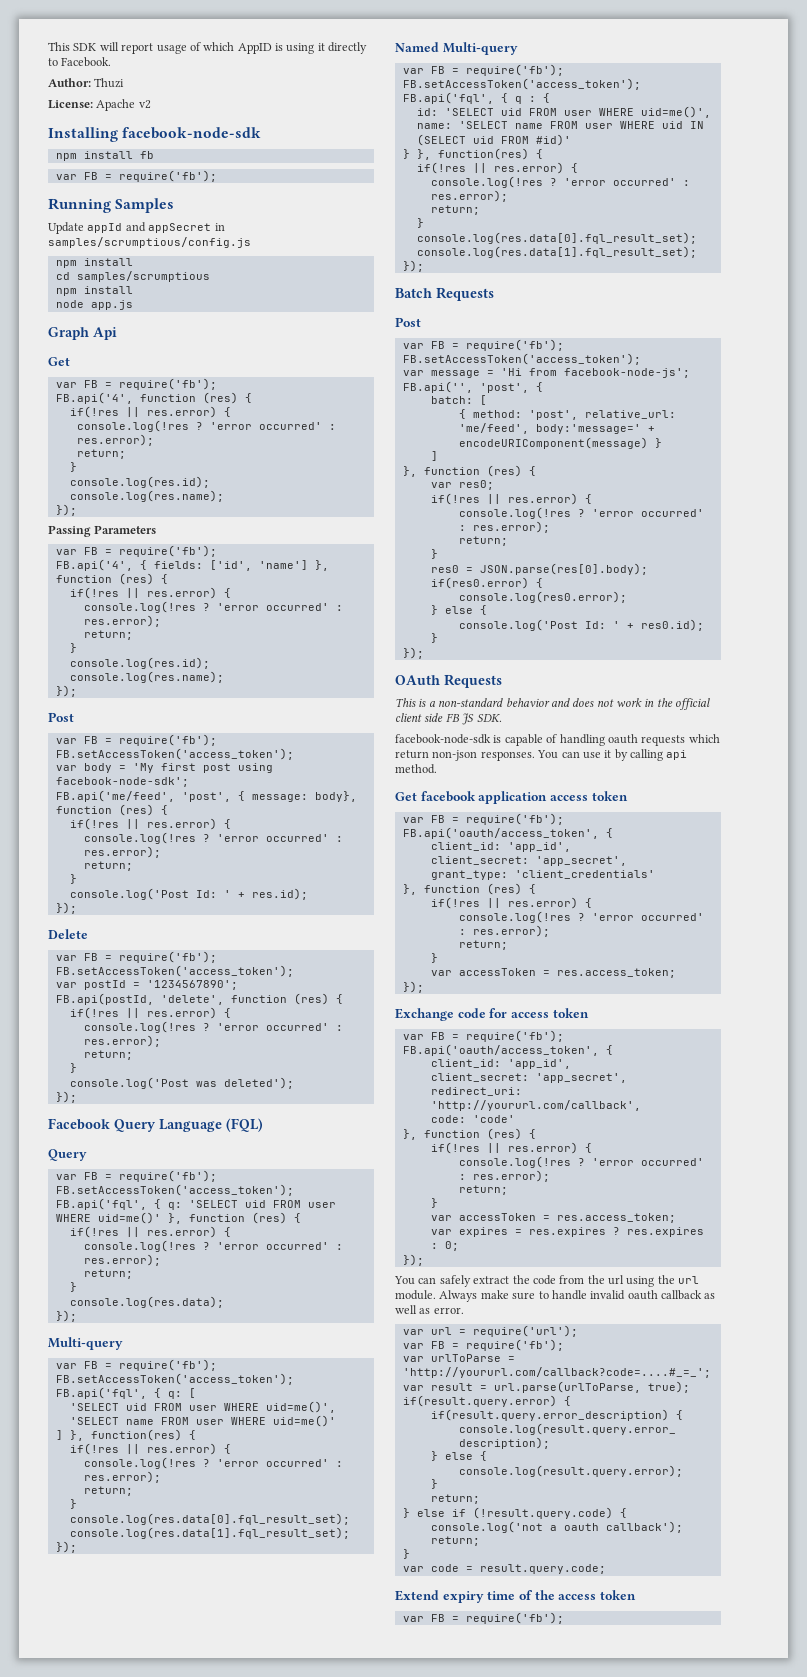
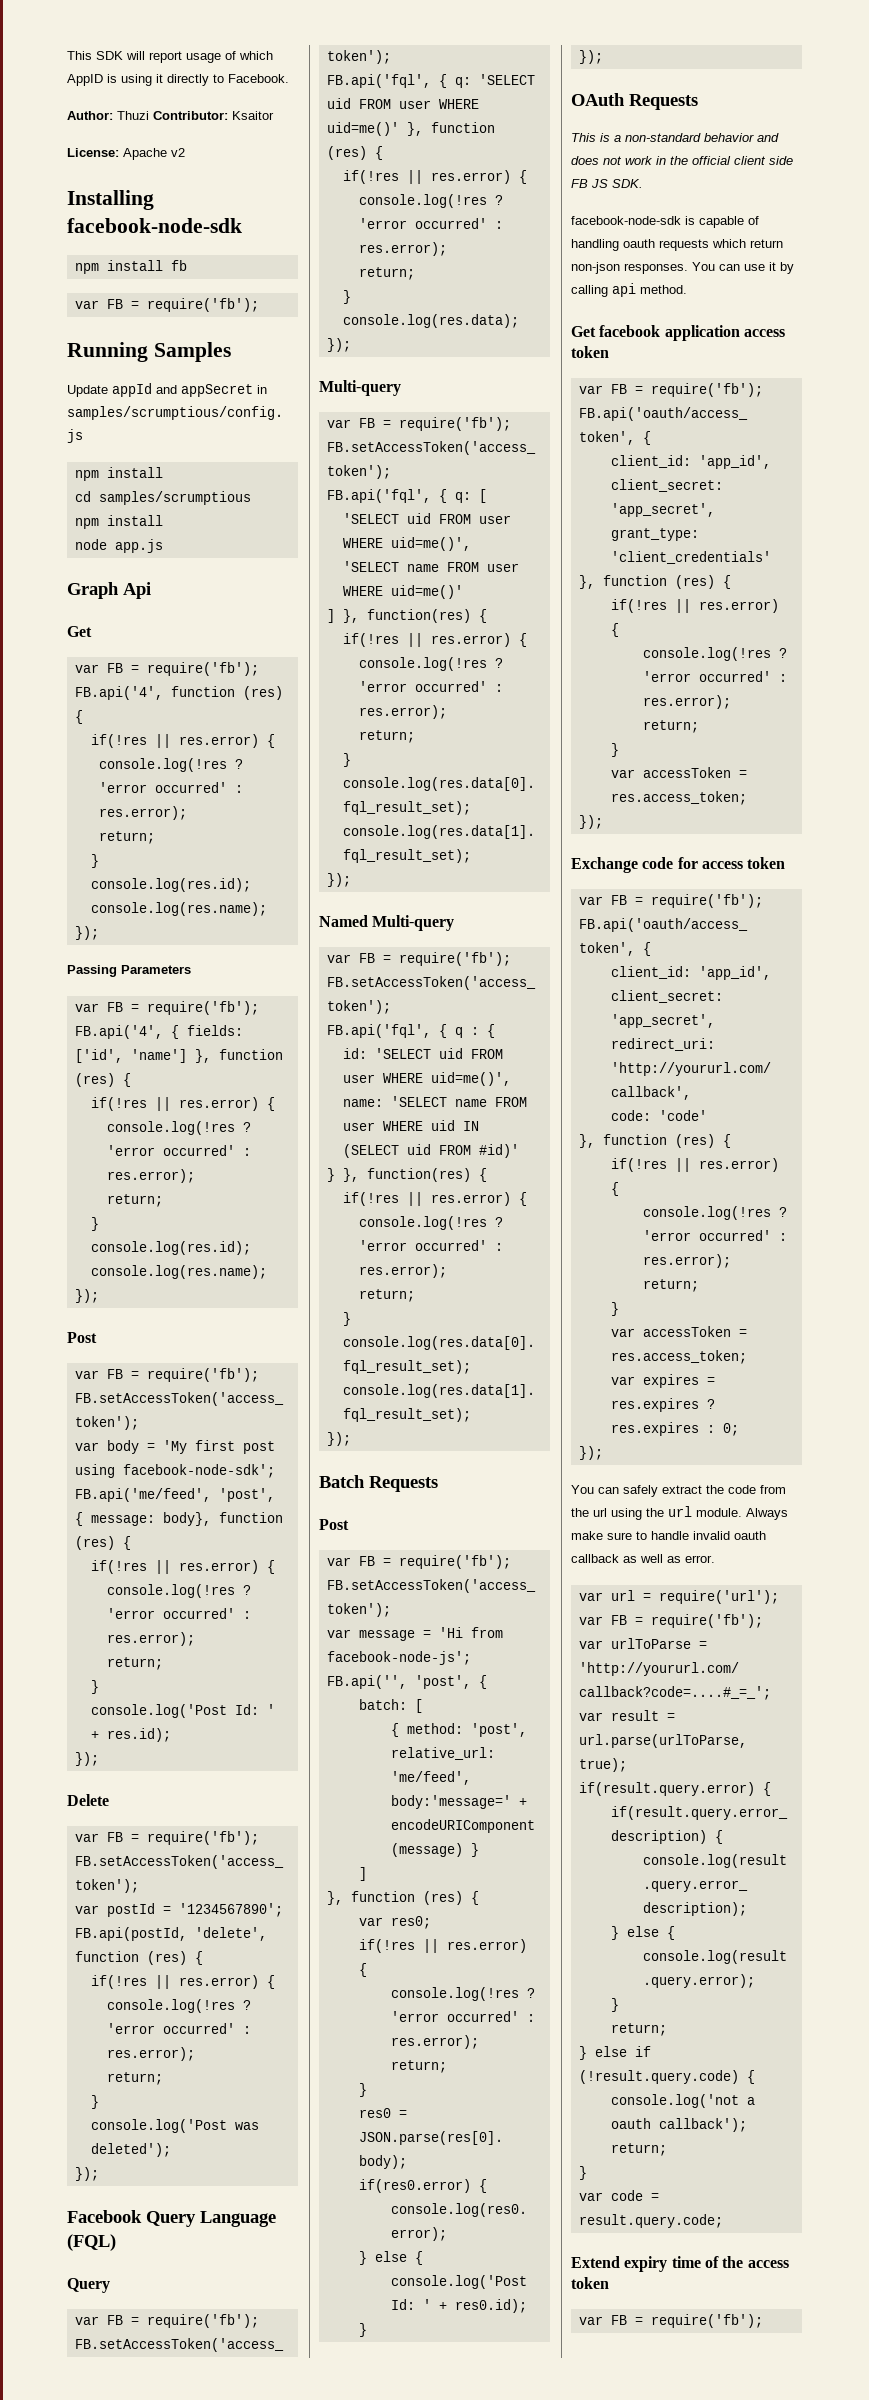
(125, 83) none -> [153,111,274,120] Contributor: Ksaitor

